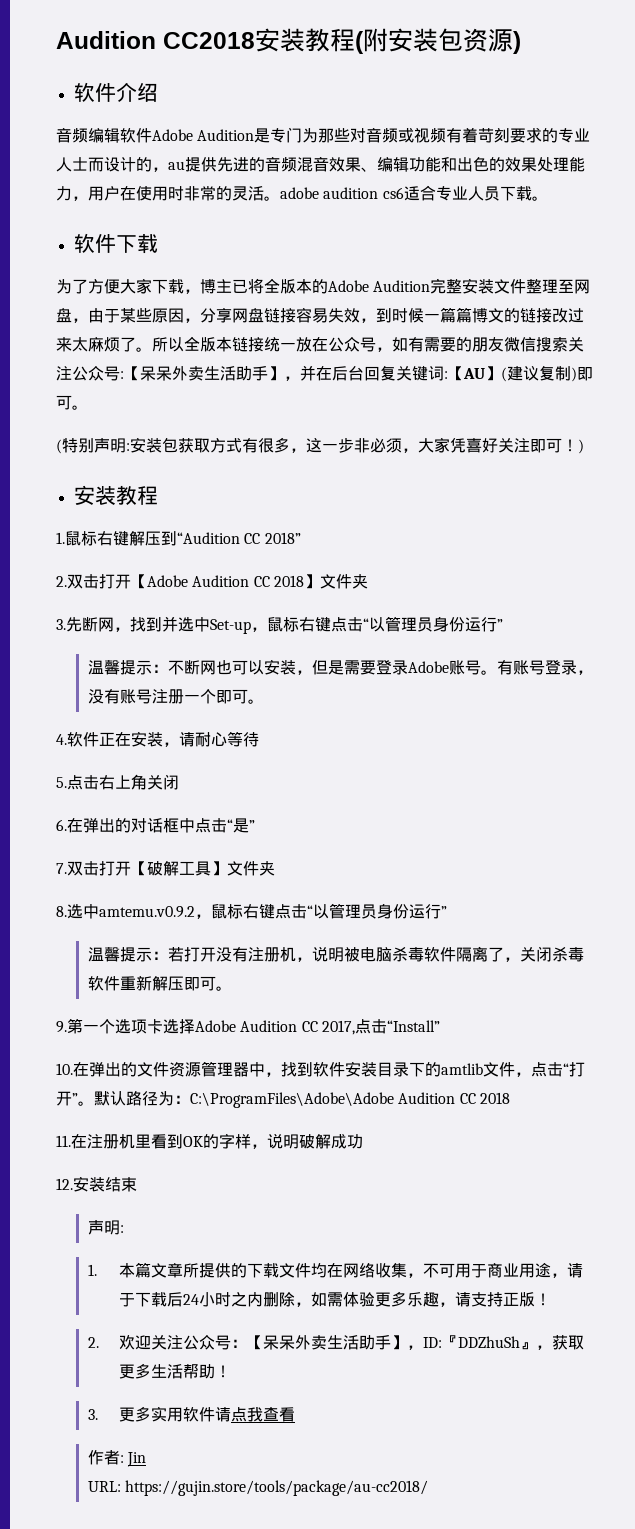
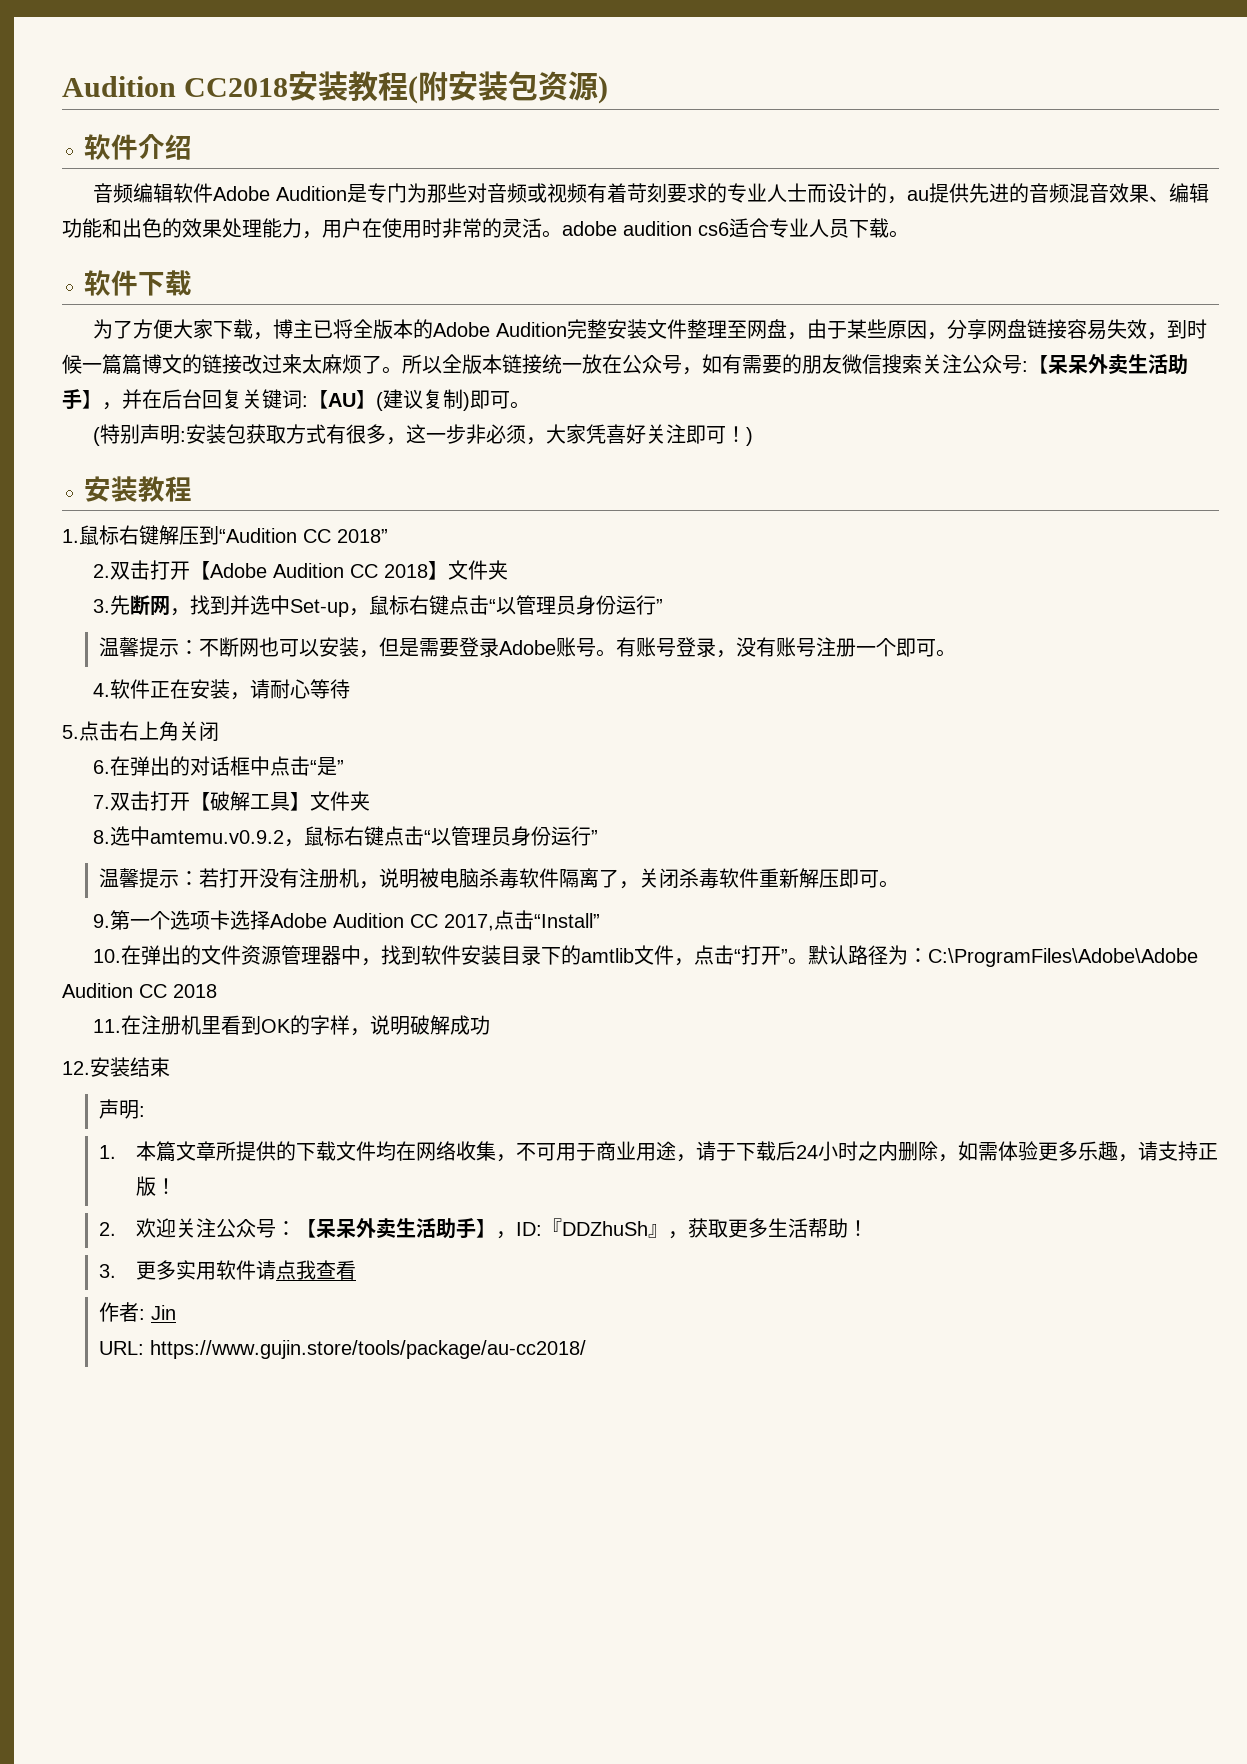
[124,1480,428,1496] https://gujin.store/tools/package/au-cc2018/ -> [150,1340,587,1359] https://www.gujin.store/tools/package/au-cc2018/

